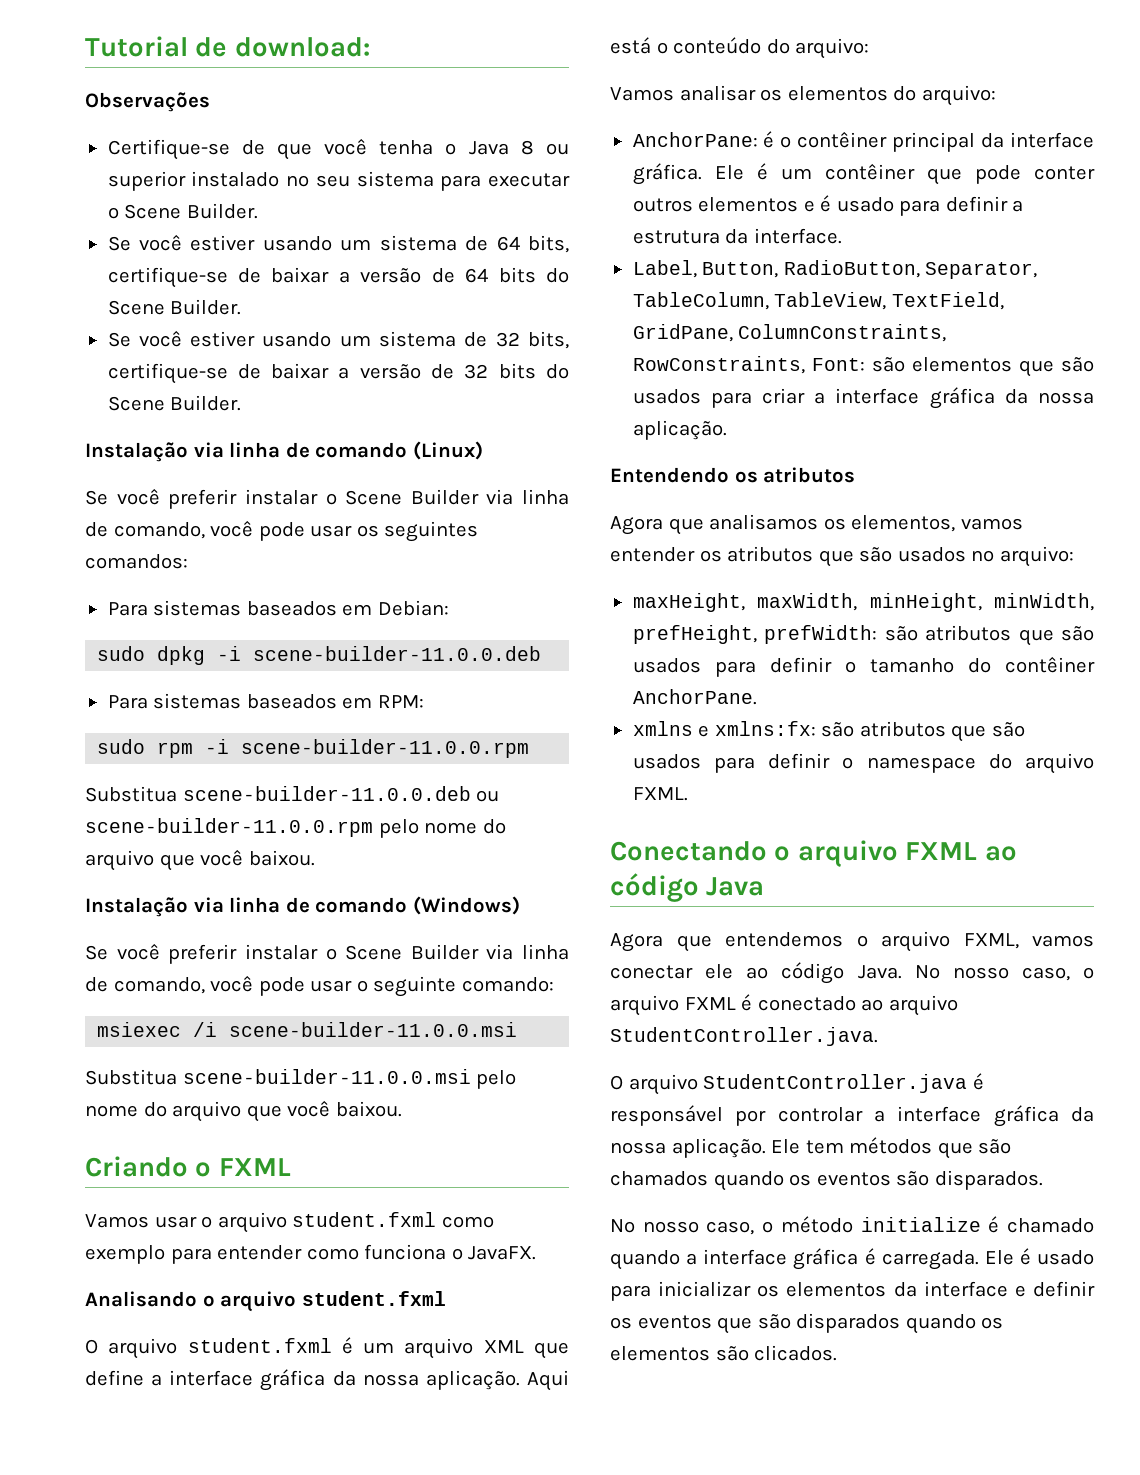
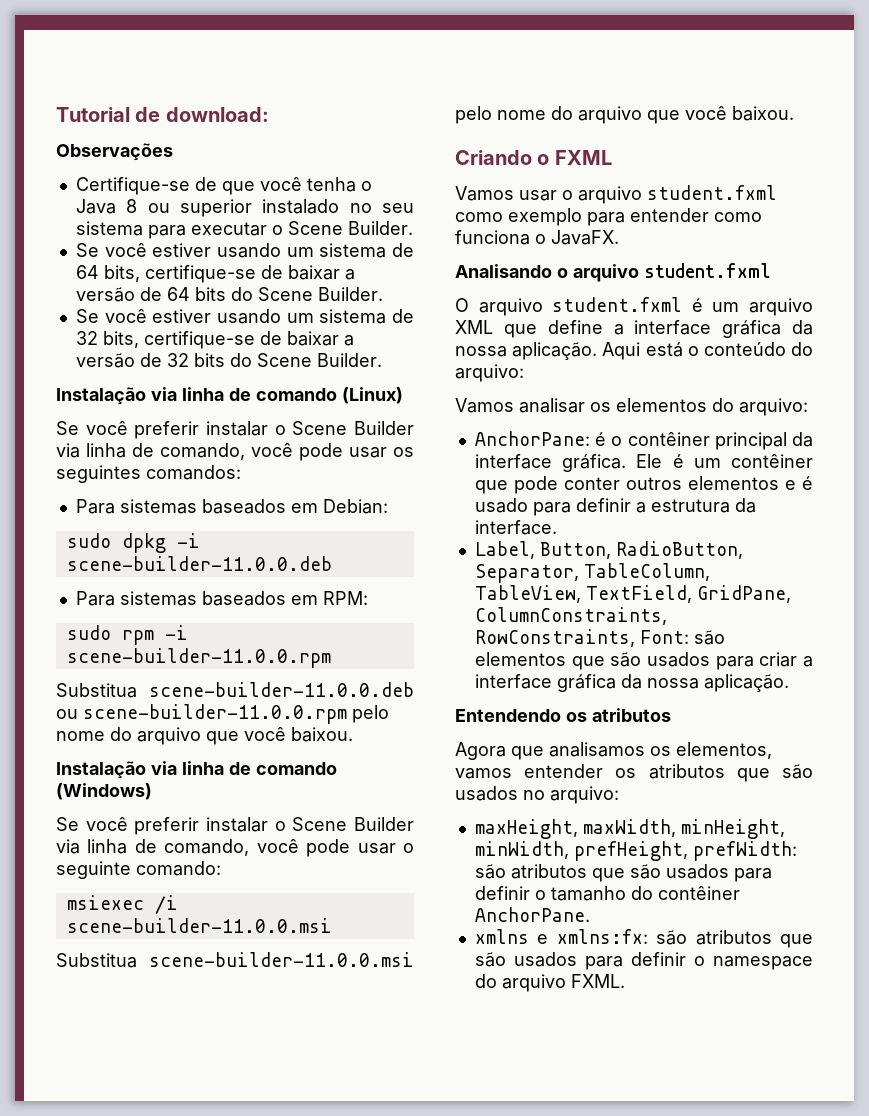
[610,840,1017,867] [610,873,765,902] [610,931,1094,952] [610,962,1094,984] [610,994,958,1016] [610,1027,878,1046] [610,1073,984,1095] [610,1105,1094,1127] [610,1137,1012,1159] [610,1170,1043,1191] [610,1216,1094,1235] [610,1248,1094,1270] [610,1281,1095,1301] [610,1313,1004,1334] [610,1345,838,1361] // Conectando o arquivo FXML ao código Java // Agora que entendemos o arquivo FXML, vamos conectar ele ao código Java. No nosso caso, o arquivo FXML é conectado ao arquivo StudentController.java. // O arquivo StudentController.java é responsável por controlar a interface gráfica da nossa aplicação. Ele tem métodos que são chamados quando os eventos são disparados. // No nosso caso, o método initialize é chamado quando a interface gráfica é carregada. Ele é usado para inicializar os elementos da interface e definir os eventos que são disparados quando os elementos são clicados. -> (625, 981) none

